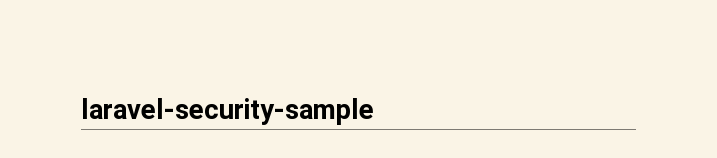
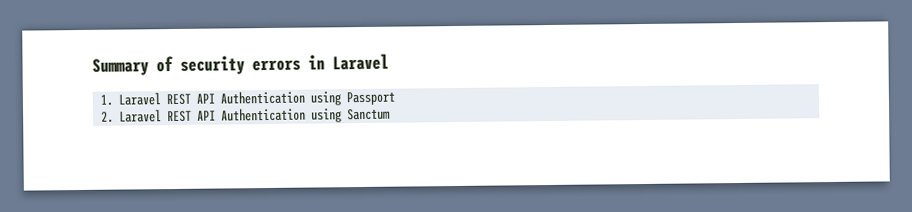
[81,98,374,125] laravel-security-sample -> [92,53,389,76] [100,90,396,106] [101,107,392,123] Summary of security errors in Laravel // 1. Laravel REST API Authentication using Passport // 2. Laravel REST API Authentication using Sanctum

